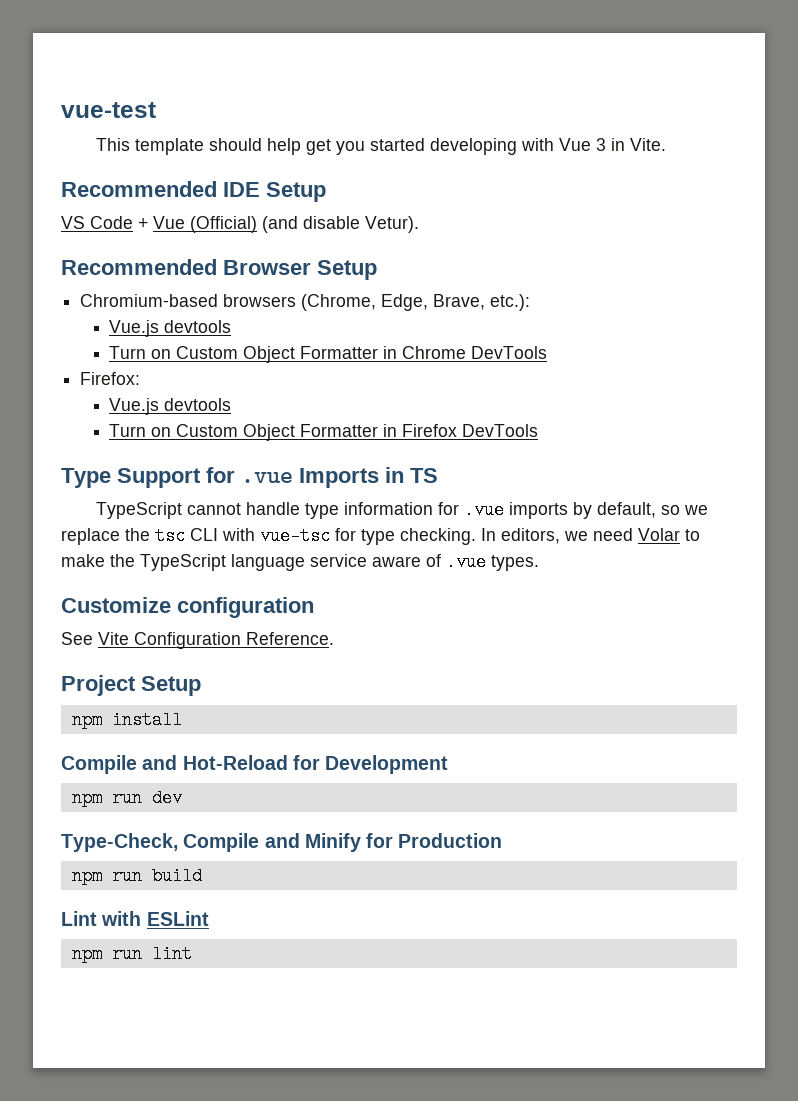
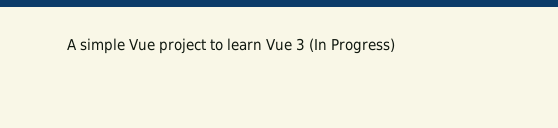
[61,102,156,118] [96,138,667,155] [61,181,326,202] [61,216,419,233] [61,259,377,280] [80,294,531,311] [109,320,232,337] [109,346,548,363] [80,372,141,385] [109,398,232,415] [109,424,539,441] [61,467,438,488] [96,501,709,519] [61,527,700,545] [61,553,539,571] [61,597,314,618] [61,632,334,649] [61,675,201,696] [71,711,182,729] [61,755,449,774] [71,789,182,807] [61,833,503,852] [71,867,202,885] [61,911,209,926] [71,945,192,963] vue-test // This template should help get you started developing with Vue 3 in Vite. // Recommended IDE Setup // VS Code + Vue (Official) (and disable Vetur). // Recommended Browser Setup // Chromium-based browsers (Chrome, Edge, Brave, etc.): // Vue.js devtools // Turn on Custom Object Formatter in Chrome DevTools // Firefox: // Vue.js devtools // Turn on Custom Object Formatter in Firefox DevTools // Type Support for .vue Imports in TS // TypeScript cannot handle type information for .vue imports by default, so we replace the tsc CLI with vue-tsc for type checking. In editors, we need Volar to make the TypeScript language service aware of .vue types. // Customize configuration // See Vite Configuration Reference. // Project Setup // npm install // Compile and Hot-Reload for Development // npm run dev // Type-Check, Compile and Minify for Production // npm run build // Lint with ESLint // npm run lint -> [67,38,396,54] A simple Vue project to learn Vue 3 (In Progress)

